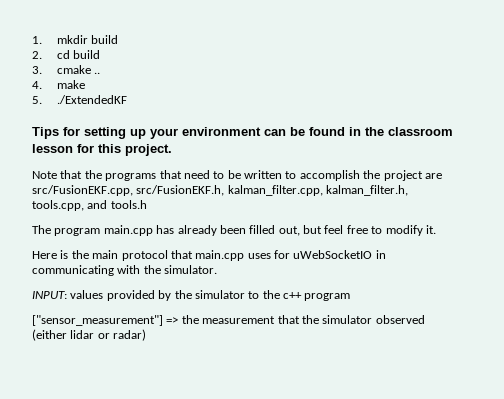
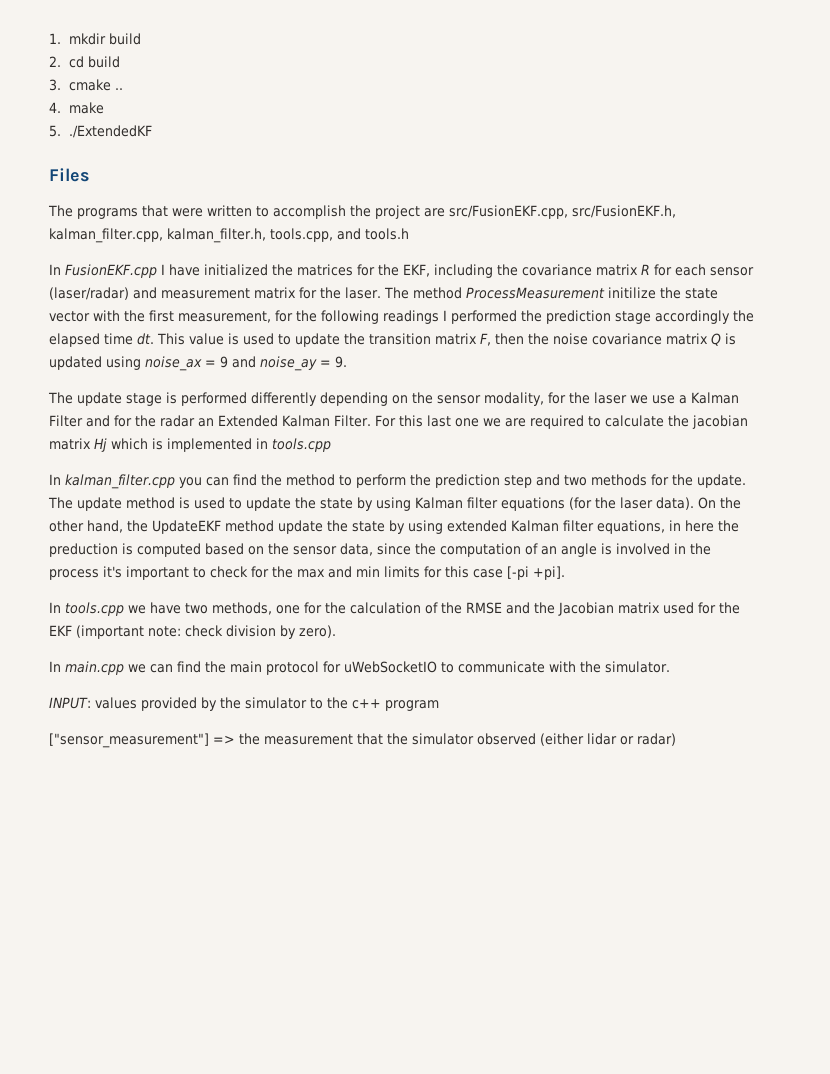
[32,127,453,139] [32,144,172,156] [32,170,241,181] Tips for setting up your environment can be found in the classroom lesson for this project. // Note that the programs that need to be -> [49,168,90,182] [48,205,203,219] Files // The programs that were
[32,225,436,236] [32,250,386,261] [32,265,114,276] The program main.cpp has already been filled out, but feel free to modify it. // Here is the main protocol that main.cpp uses for uWebSocketIO in communicating -> [49,264,754,278] [49,287,718,300] [49,310,754,324] [49,333,736,347] [49,356,347,371] [48,392,739,406] [49,415,748,429] [49,438,331,452] [49,474,746,489] [48,497,741,511] [49,520,739,534] [49,543,711,557] [49,566,565,580] [49,602,740,616] [49,625,336,639] [49,661,545,675] In FusionEKF.cpp I have initialized the matrices for the EKF, including the covariance matrix R for each sensor (laser/radar) and measurement matrix for the laser. The method ProcessMeasurement initilize the state vector with the first measurement, for the following readings I performed the prediction stage accordingly the elapsed time dt. This value is used to update the transition matrix F, then the noise covariance matrix Q is updated using noise_ax = 9 and noise_ay = 9. // The update stage is performed differently depending on the sensor modality, for the laser we use a Kalman Filter and for the radar an Extended Kalman Filter. For this last one we are required to calculate the jacobian matrix Hj which is implemented in tools.cpp // In kalman_filter.cpp you can find the method to perform the prediction step and two methods for the update. The update method is used to update the state by using Kalman filter equations (for the laser data). On the other hand, the UpdateEKF method update the state by using extended Kalman filter equations, in here the preduction is computed based on the sensor data, since the computation of an angle is involved in the process it's important to check for the max and min limits for this case [-pi +pi]. // In tools.cpp we have two methods, one for the calculation of the RMSE and the Jacobian matrix used for the EKF (important note: check division by zero). // In main.cpp we can find the main protocol for uWebSocketIO to communicate

